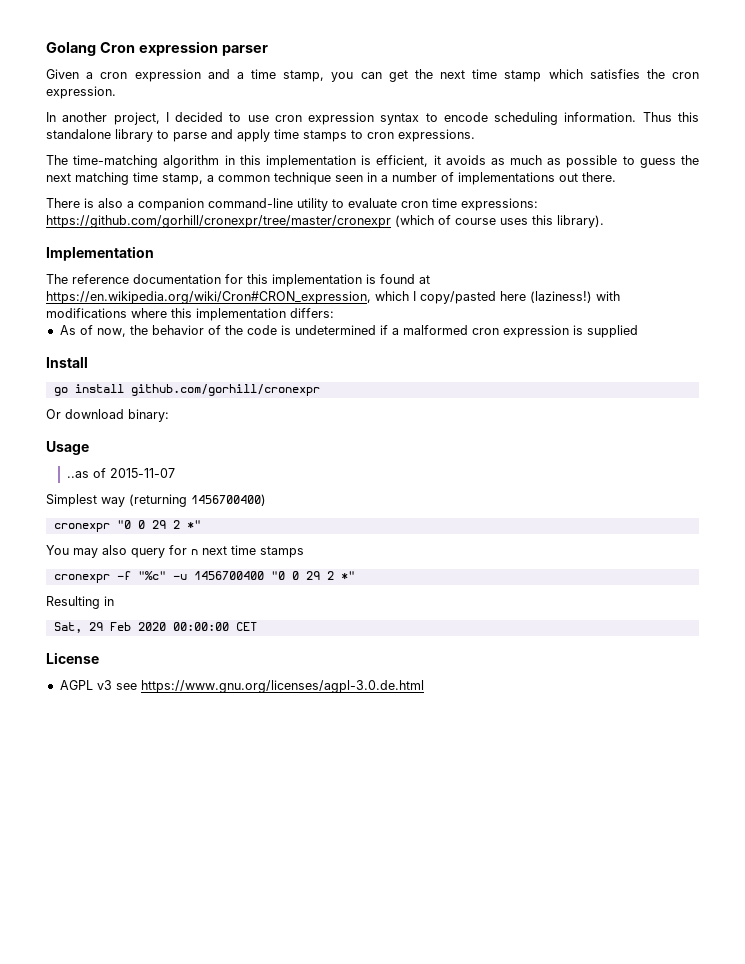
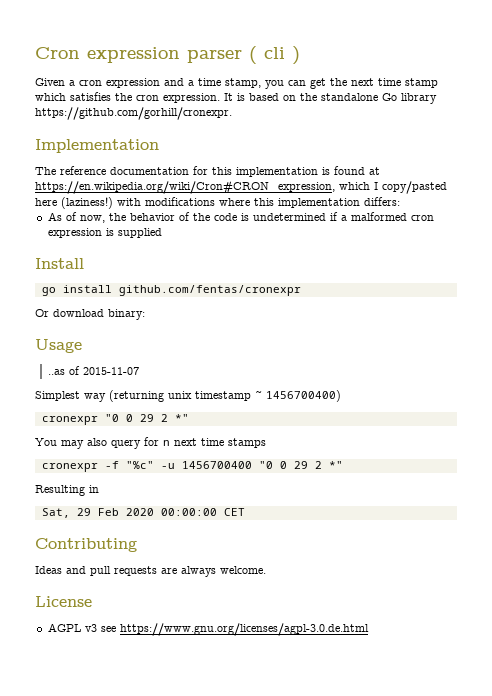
[46,42,96,56] Golang -> (35, 53) none
(268, 50) none -> [249,46,300,65] ( cli )
[46,112,699,125] [46,129,475,142] [46,155,699,168] [46,172,616,185] [46,198,538,211] [46,215,604,228] // In another project, I decided to use cron expression syntax to encode scheduling information. Thus this standalone library to parse and apply time stamps to cron expressions. // The time-matching algorithm in this implementation is efficient, it avoids as much as possible to guess the next matching time stamp, a common technique seen in a number of implementations out there. // There is also a companion command-line utility to evaluate cron time expressions: https://github.com/gorhill/cronexpr/tree/master/cronexpr (which of course uses this library). -> [224,93,437,104] [35,107,232,120] It is based on the standalone Go library https://github.com/gorhill/cronexpr.
[130,384,320,396] github.com/gorhill/cronexpr -> [118,285,301,296] github.com/fentas/cronexpr
(187, 500) none -> [168,390,262,401] unix timestamp ~
(257, 626) none -> [35,538,137,552] [35,566,266,577] // Contributing // Ideas and pull requests are always welcome.

